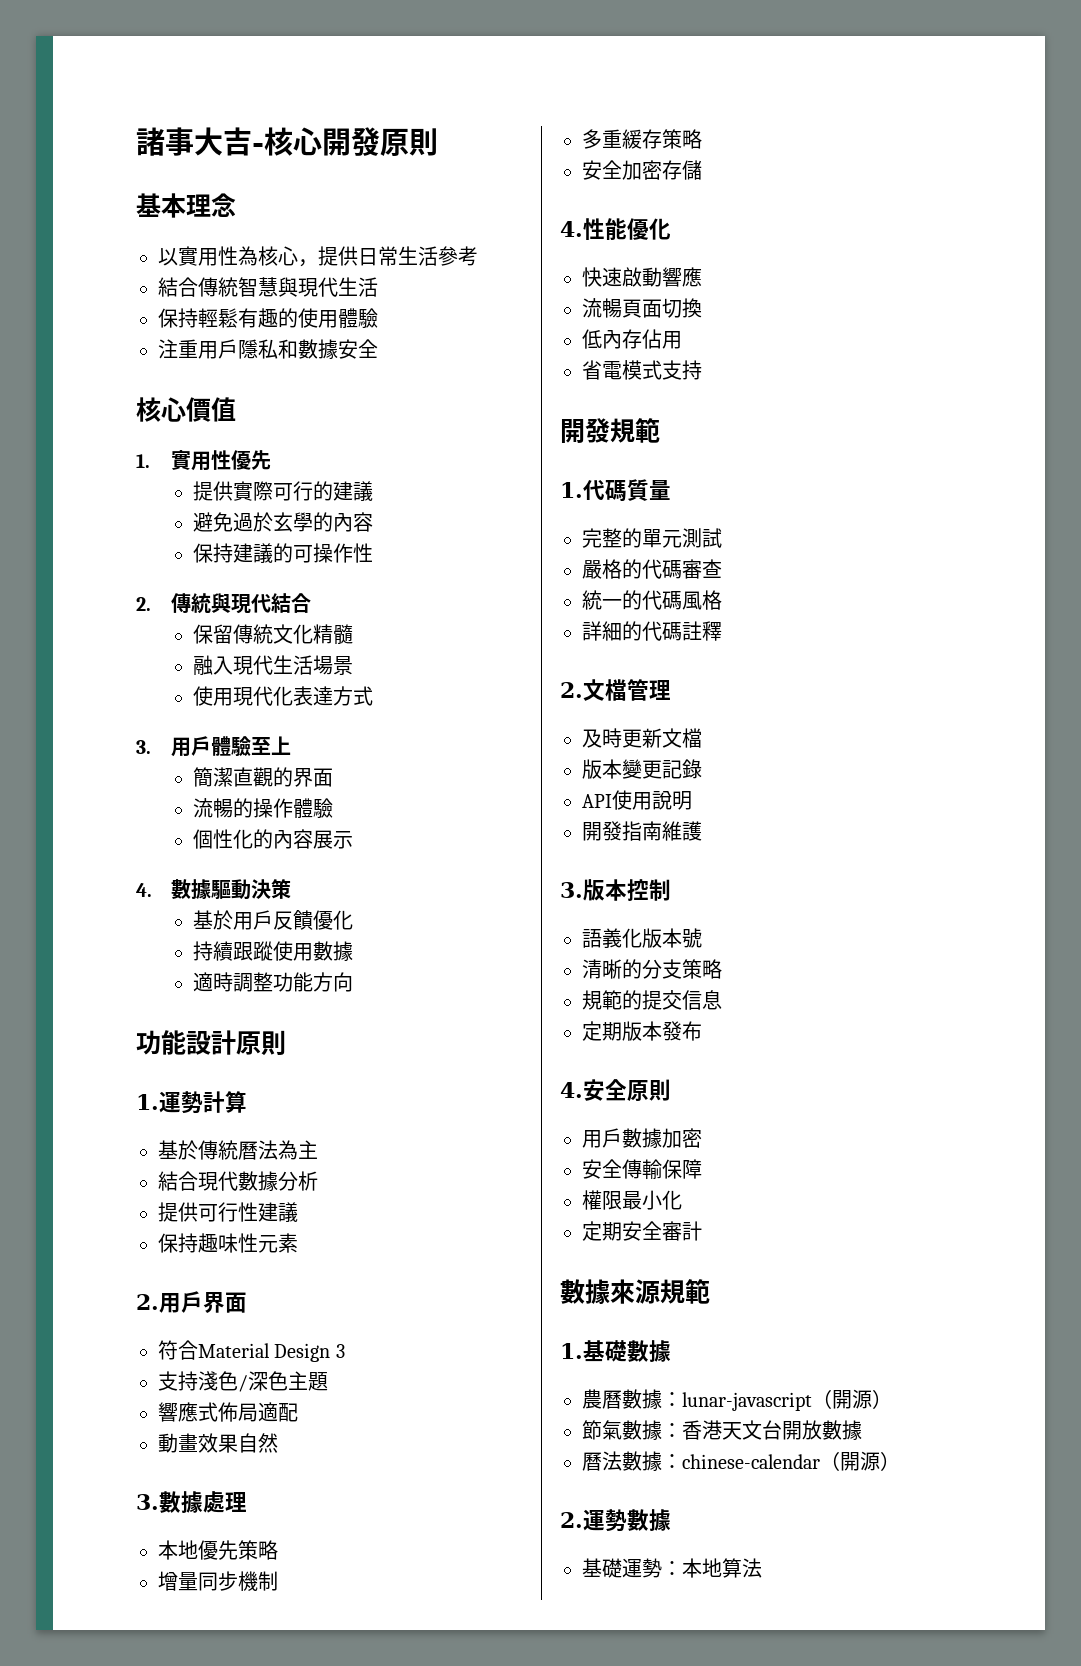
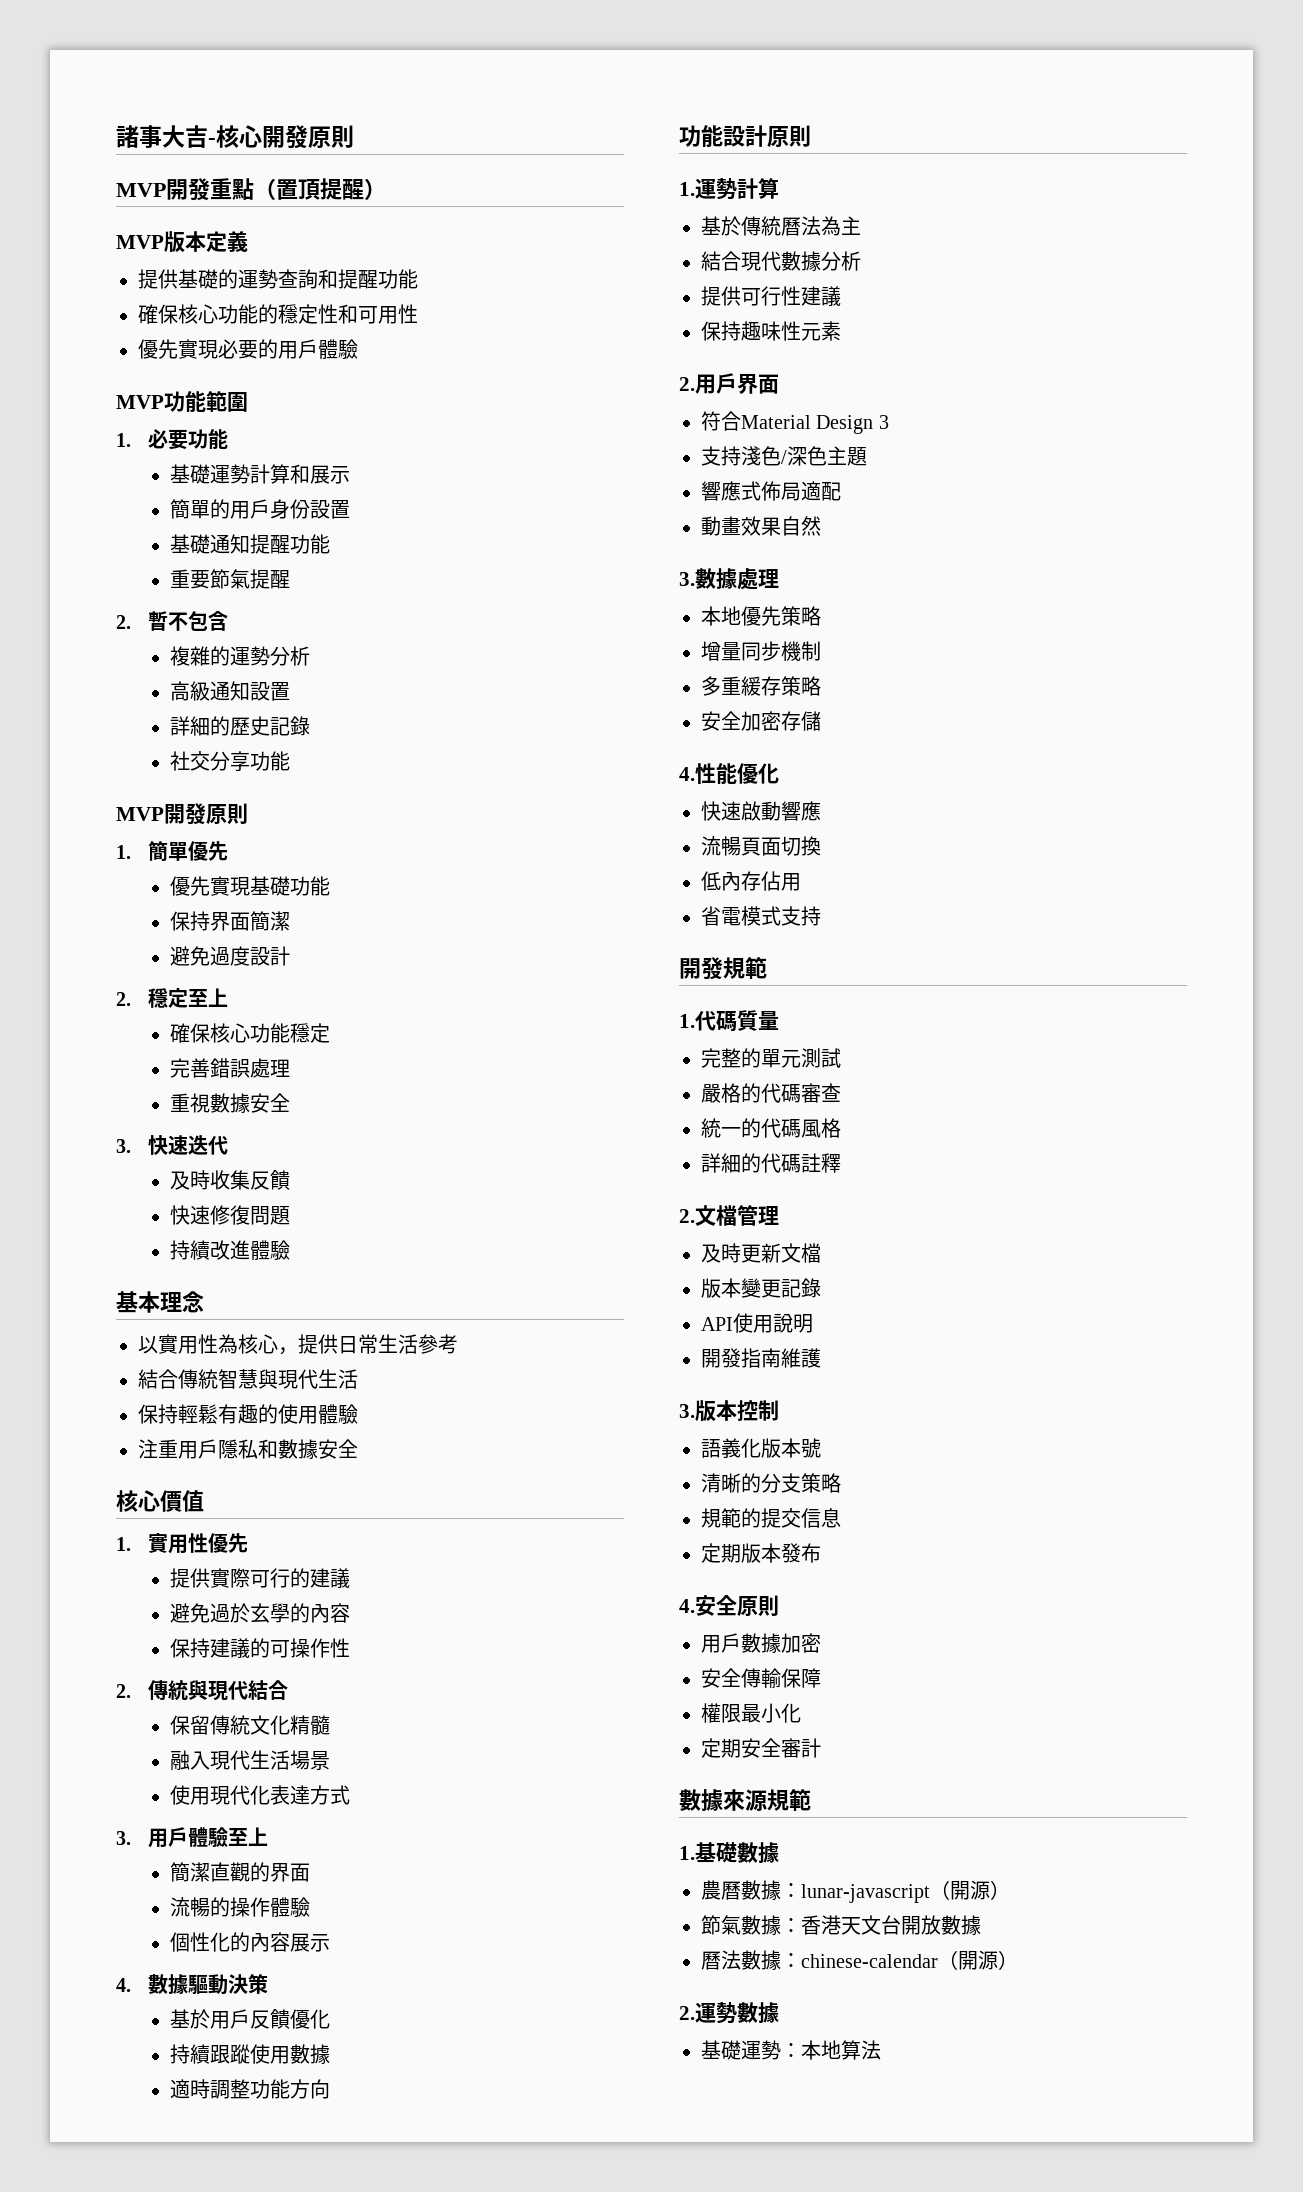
(438, 142) none -> [116,178,386,201] [116,231,248,253] [138,269,418,289] [138,304,418,324] [138,339,358,360] [116,391,248,412] [116,429,228,450] [169,464,350,484] [169,499,350,519] [169,534,330,554] [169,569,290,589] [116,611,228,631] [169,646,310,666] [169,681,290,701] [169,716,310,736] [169,751,290,772] [116,803,248,825] [116,841,228,862] [169,876,330,896] [169,911,290,931] [169,946,290,966] [116,988,228,1008] [169,1023,330,1043] [169,1058,290,1078] [169,1093,290,1113] [116,1135,228,1155] [169,1170,290,1190] [169,1205,290,1225] [169,1240,290,1261] // MVP開發重點（置頂提醒） // MVP版本定義 // 提供基礎的運勢查詢和提醒功能 // 確保核心功能的穩定性和可用性 // 優先實現必要的用戶體驗 // MVP功能範圍 // 1.必要功能 // 基礎運勢計算和展示 // 簡單的用戶身份設置 // 基礎通知提醒功能 // 重要節氣提醒 // 2.暫不包含 // 複雜的運勢分析 // 高級通知設置 // 詳細的歷史記錄 // 社交分享功能 // MVP開發原則 // 1.簡單優先 // 優先實現基礎功能 // 保持界面簡潔 // 避免過度設計 // 2.穩定至上 // 確保核心功能穩定 // 完善錯誤處理 // 重視數據安全 // 3.快速迭代 // 及時收集反饋 // 快速修復問題 // 持續改進體驗

